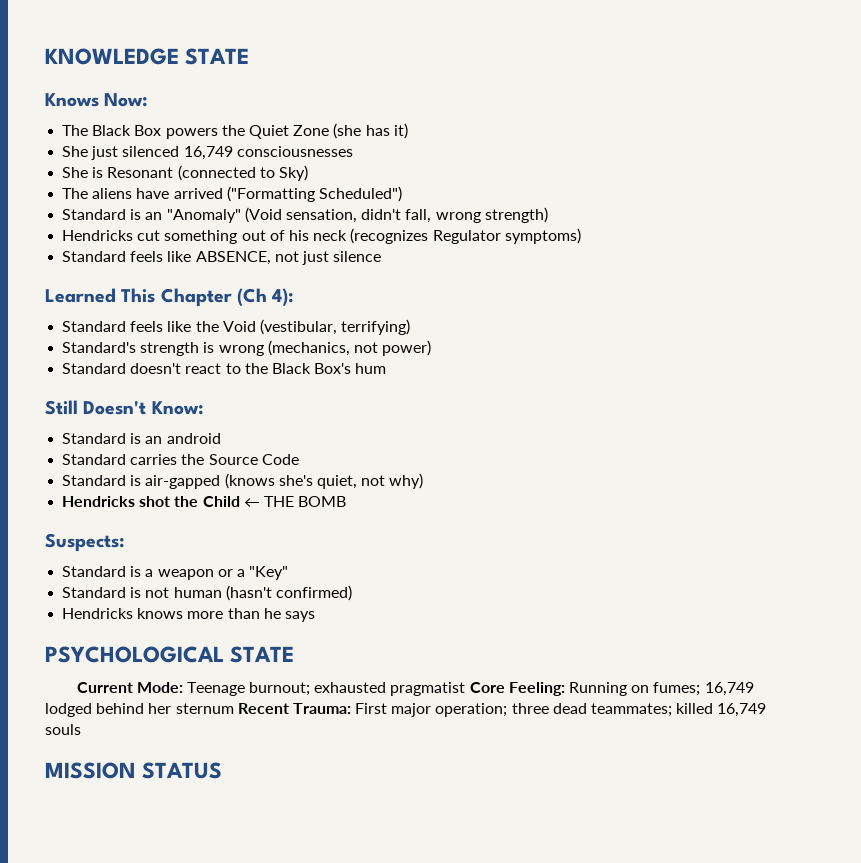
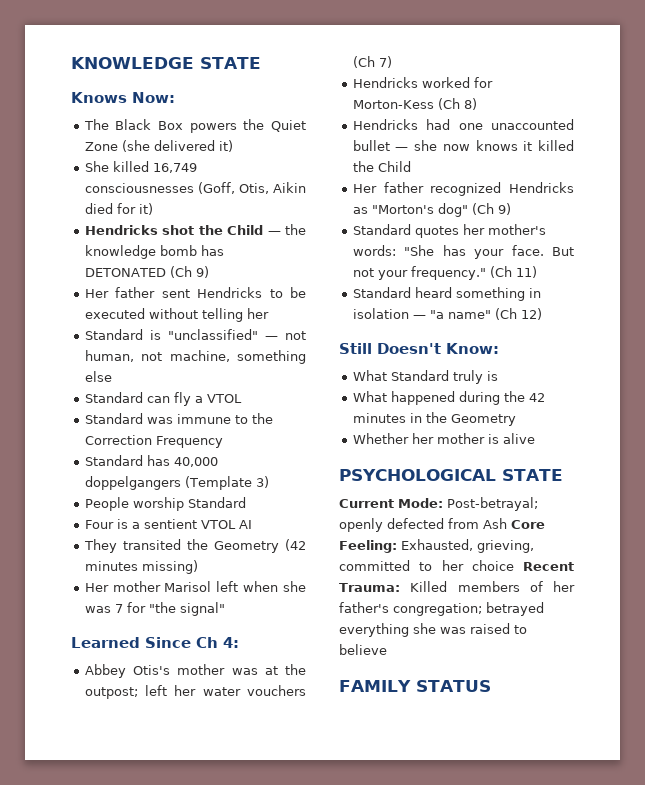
[365,125,390,136] has -> [153,140,215,151] delivered
[91,146,180,160] just silenced -> [112,161,149,172] killed
[62,165,308,181] [62,186,402,202] [62,207,548,223] [62,228,581,244] [62,251,382,265] [45,288,295,307] [62,319,411,335] [62,340,432,356] [62,363,387,374] [45,400,204,415] [62,433,221,444] [62,454,299,465] [62,473,424,489] [62,496,347,507] [45,533,125,552] [62,566,289,580] [62,585,352,601] [62,608,315,622] [45,646,295,663] [76,682,754,696] [45,703,767,717] [45,724,81,735] [45,762,136,779] // She is Resonant (connected to Sky) // The aliens have arrived ("Formatting Scheduled") // Standard is an "Anomaly" (Void sensation, didn't fall, wrong strength) // Hendricks cut something out of his neck (recognizes Regulator symptoms) // Standard feels like ABSENCE, not just silence // Learned This Chapter (Ch 4): // Standard feels like the Void (vestibular, terrifying) // Standard's strength is wrong (mechanics, not power) // Standard doesn't react to the Black Box's hum // Still Doesn't Know: // Standard is an android // Standard carries the Source Code // Standard is air-gapped (knows she's quiet, not why) // Hendricks shot the Child ← THE BOMB // Suspects: // Standard is a weapon or a "Key" // Standard is not human (hasn't confirmed) // Hendricks knows more than he says // PSYCHOLOGICAL STATE // Current Mode: Teenage burnout; exhausted pragmatist Core Feeling: Running on fumes; 16,749 lodged behind her sternum Recent Trauma: First major operation; three dead teammates; killed 16,749 souls // MISSION -> [197,182,306,194] [84,203,153,215] [84,224,306,235] [84,245,224,259] [84,266,209,278] [84,287,306,298] [84,308,269,322] [84,329,306,340] [84,350,306,364] [84,371,112,382] [84,392,242,406] [84,413,273,424] [84,435,223,448] [84,455,218,467] [84,476,269,490] [84,497,246,511] [84,519,252,529] [83,539,306,553] [84,560,198,574] [84,581,306,592] [84,602,225,616] [71,637,239,648] [84,664,306,678] [84,685,306,699] [352,56,392,68] [352,77,493,88] [352,98,477,110] [352,119,574,130] [352,140,574,151] [352,161,411,172] [352,182,574,196] [352,203,511,217] [352,224,546,238] [352,245,574,259] [352,266,537,280] [352,287,541,301] [352,308,542,320] [339,343,499,354] [352,370,498,384] [352,391,545,405] [352,412,516,426] [352,433,535,444] [339,469,563,481] [339,497,538,511] [339,518,545,532] [339,539,534,553] [339,560,574,571] [339,581,575,592] [339,602,544,616] [339,623,527,637] [339,644,387,655] [339,680,411,692] (Goff, Otis, Aikin died for it) // Hendricks shot the Child — the knowledge bomb has DETONATED (Ch 9) // Her father sent Hendricks to be executed without telling her // Standard is "unclassified" — not human, not machine, something else // Standard can fly a VTOL // Standard was immune to the Correction Frequency // Standard has 40,000 doppelgangers (Template 3) // People worship Standard // Four is a sentient VTOL AI // They transited the Geometry (42 minutes missing) // Her mother Marisol left when she was 7 for "the signal" // Learned Since Ch 4: // Abbey Otis's mother was at the outpost; left her water vouchers (Ch 7) // Hendricks worked for Morton-Kess (Ch 8) // Hendricks had one unaccounted bullet — she now knows it killed the Child // Her father recognized Hendricks as "Morton's dog" (Ch 9) // Standard quotes her mother's words: "She has your face. But not your frequency." (Ch 11) // Standard heard something in isolation — "a name" (Ch 12) // Still Doesn't Know: // What Standard truly is // What happened during the 42 minutes in the Geometry // Whether her mother is alive // PSYCHOLOGICAL STATE // Current Mode: Post-betrayal; openly defected from Ash Core Feeling: Exhausted, grieving, committed to her choice Recent Trauma: Killed members of her father's congregation; betrayed everything she was raised to believe // FAMILY

